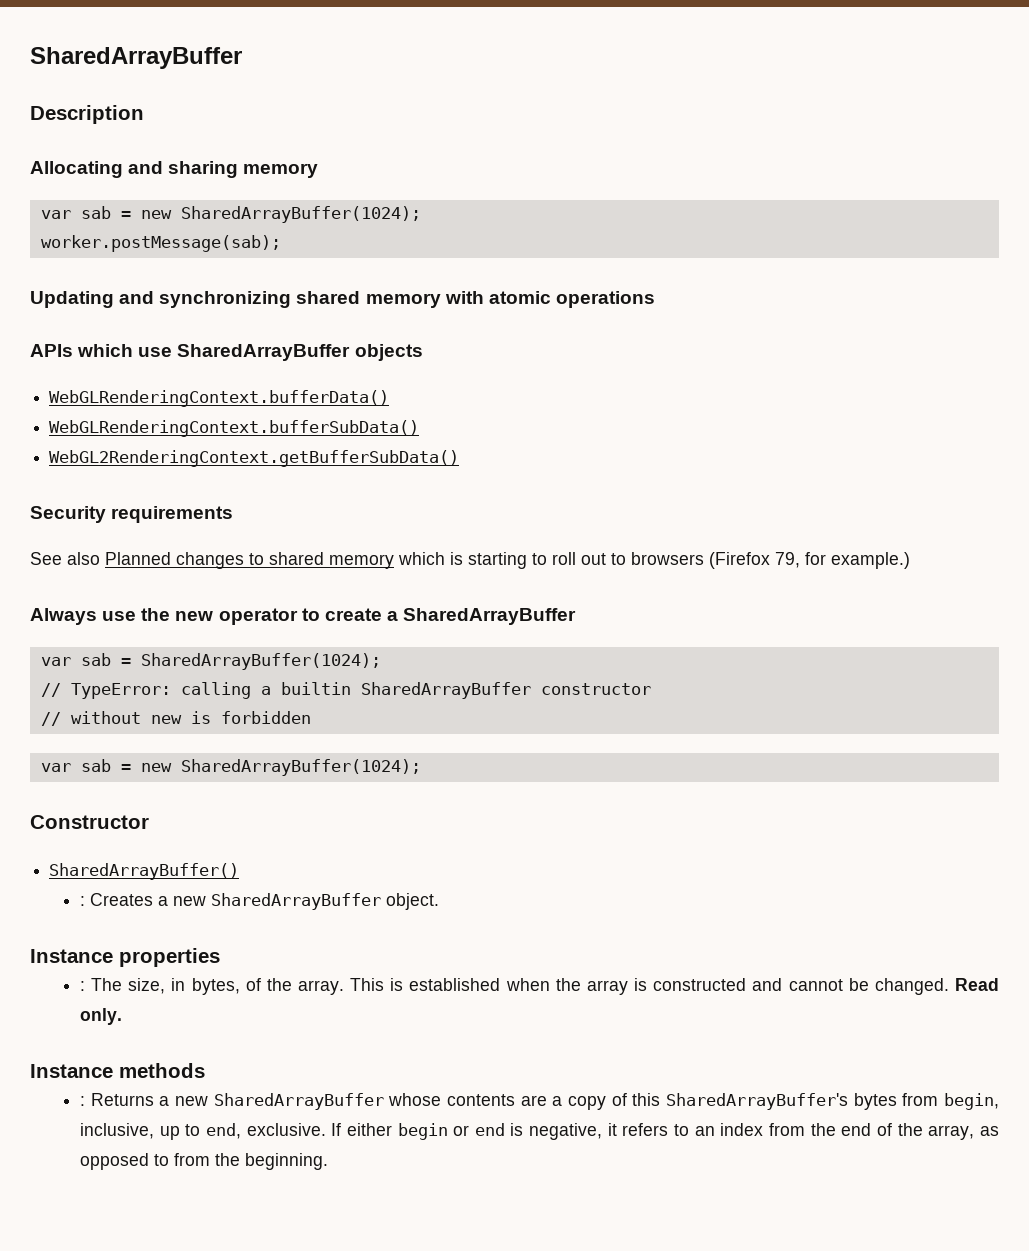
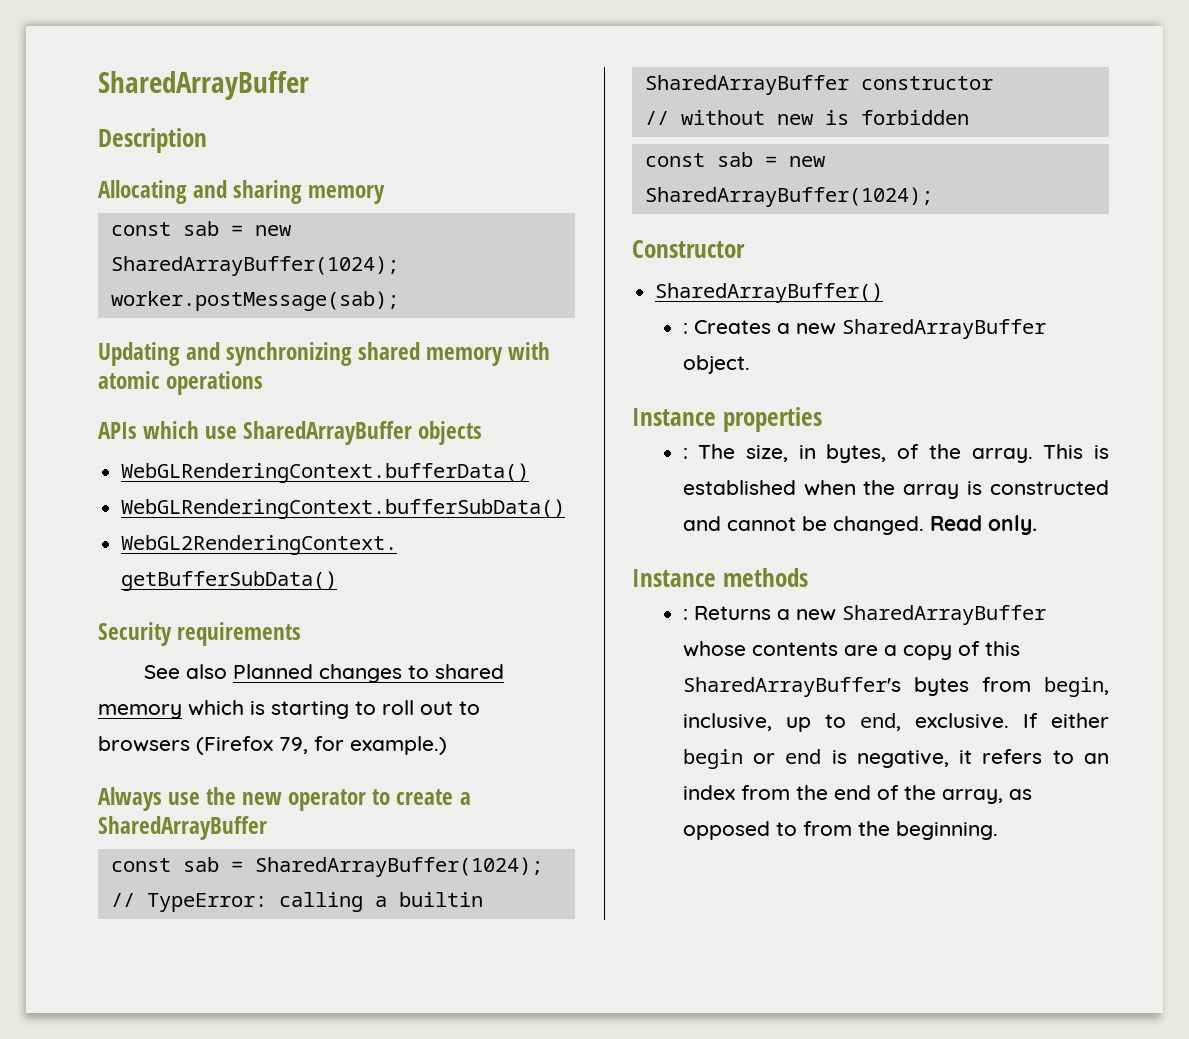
[40,210,71,219] var -> [110,222,171,236] const
[40,657,71,666] var -> [110,858,171,872] const
[40,763,71,772] var -> [644,153,705,167] const

